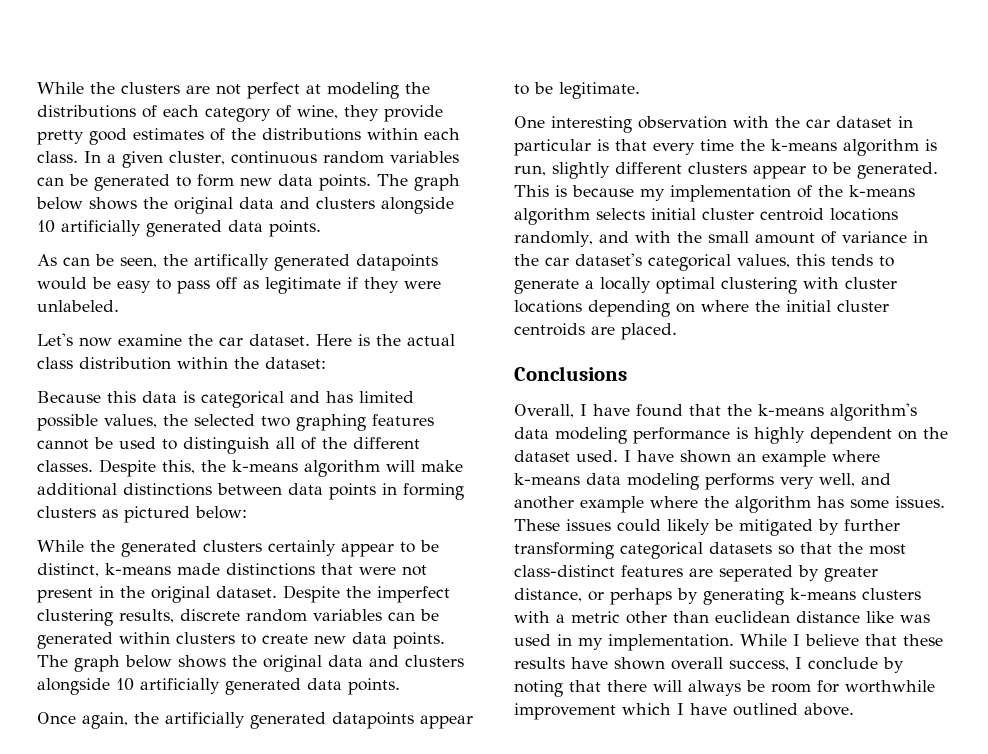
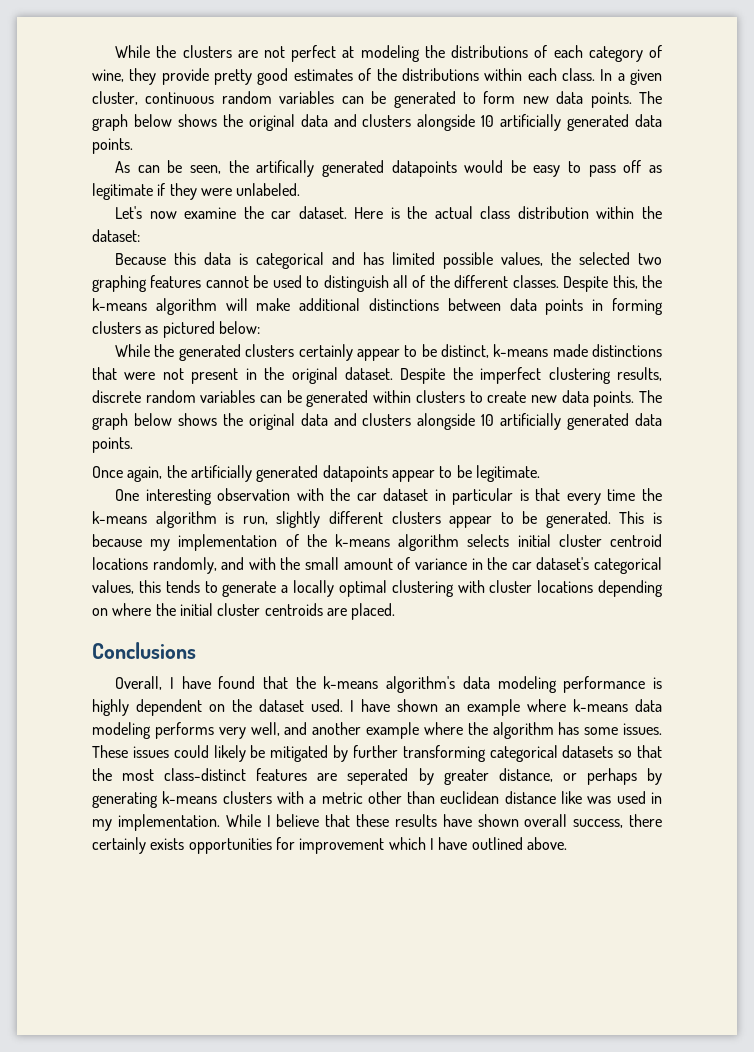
[795,657,904,673] [514,680,935,697] I conclude by noting that there will always be room for worthwhile -> [628,814,662,827] [92,837,295,854] there certainly exists opportunities for

